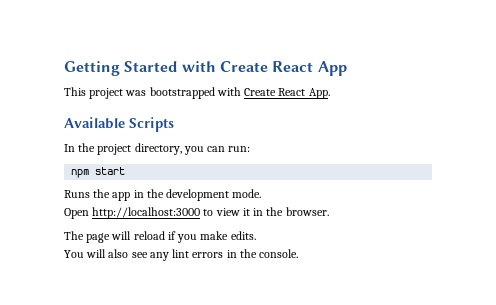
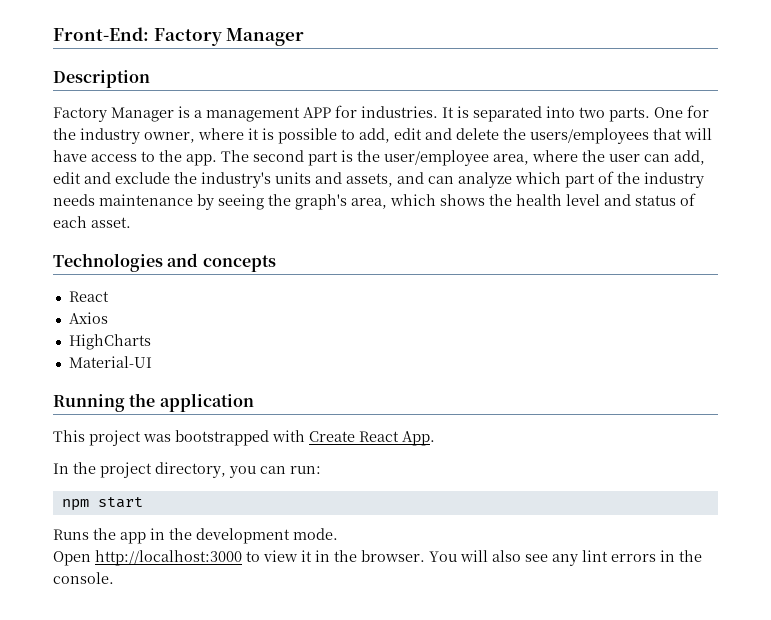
[64,61,347,76] Getting Started with Create React App -> [53,27,305,46] [53,70,150,88] [53,105,709,122] [53,128,712,144] [53,150,705,166] [53,171,704,188] [53,193,696,210] [53,216,131,228] [53,253,276,272] [68,291,109,302] [68,312,108,324] [68,334,151,350] [68,356,152,368] [53,393,254,412] Front-End: Factory Manager // Description // Factory Manager is a management APP for industries. It is separated into two parts. One for the industry owner, where it is possible to add, edit and delete the users/employees that will have access to the app. The second part is the user/employee area, where the user can add, edit and exclude the industry's units and assets, and can analyze which part of the industry needs maintenance by seeing the graph's area, which shows the health level and status of each asset. // Technologies and concepts // React // Axios // HighCharts // Material-UI // Running the application
[64,117,174,132] // Available Scripts -> (435, 438) none
[64,231,256,243] // The page will reload if you make edits. // -> (425, 556) none

